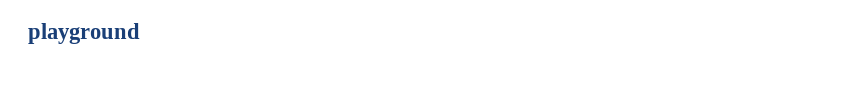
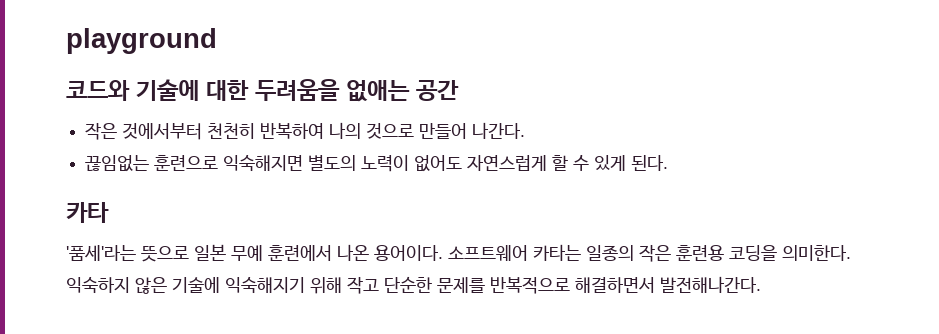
(140, 33) none -> [66,79,459,102] [85,122,526,140] [85,155,669,172] [66,202,109,223] [66,244,851,262] [66,276,761,294] // 코드와 기술에 대한 두려움을 없애는 공간 // 작은 것에서부터 천천히 반복하여 나의 것으로 만들어 나간다. // 끊임없는 훈련으로 익숙해지면 별도의 노력이 없어도 자연스럽게 할 수 있게 된다. // 카타 // '품세'라는 뜻으로 일본 무예 훈련에서 나온 용어이다. 소프트웨어 카타는 일종의 작은 훈련용 코딩을 의미한다. 익숙하지 않은 기술에 익숙해지기 위해 작고 단순한 문제를 반복적으로 해결하면서 발전해나간다.

